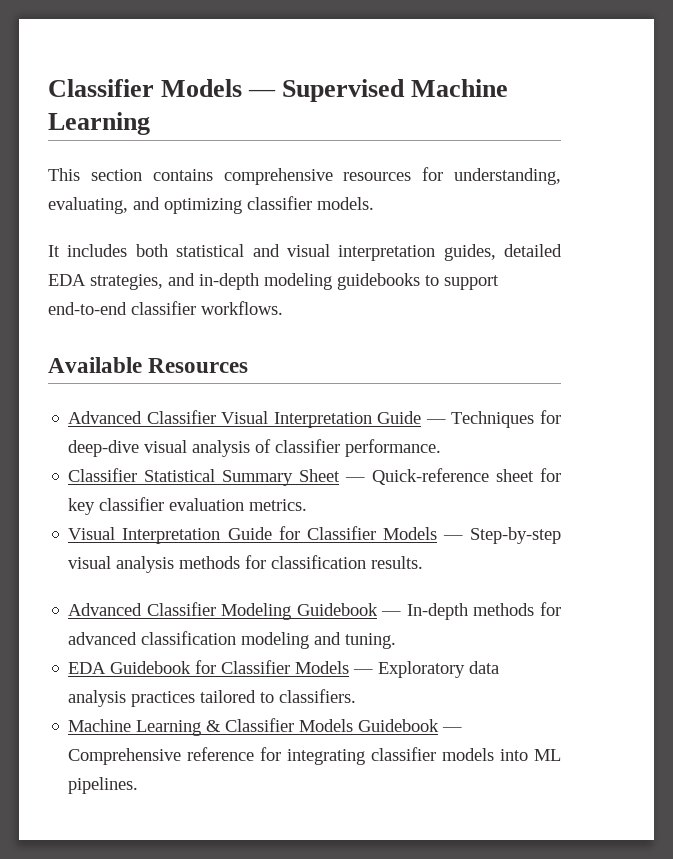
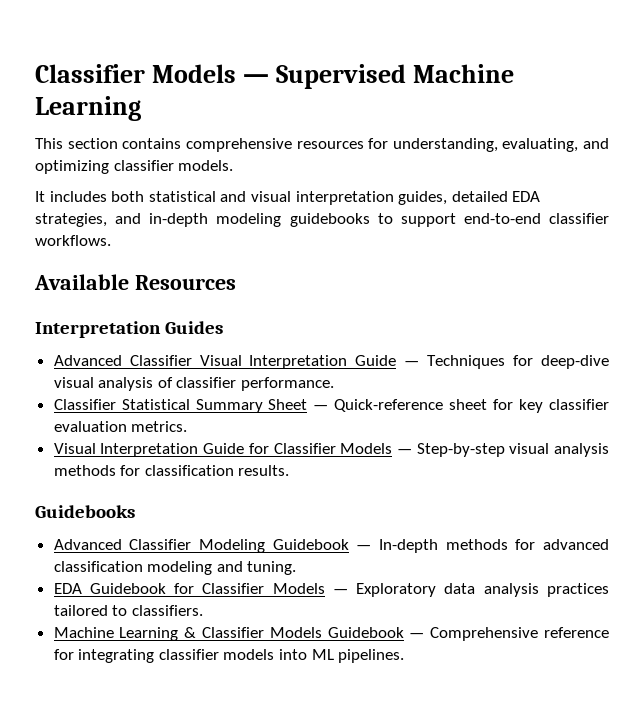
(249, 365) none -> [35,321,224,338] // Interpretation Guides
(424, 562) none -> [35,505,135,518] // Guidebooks

